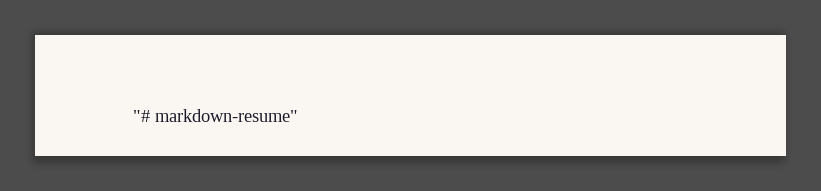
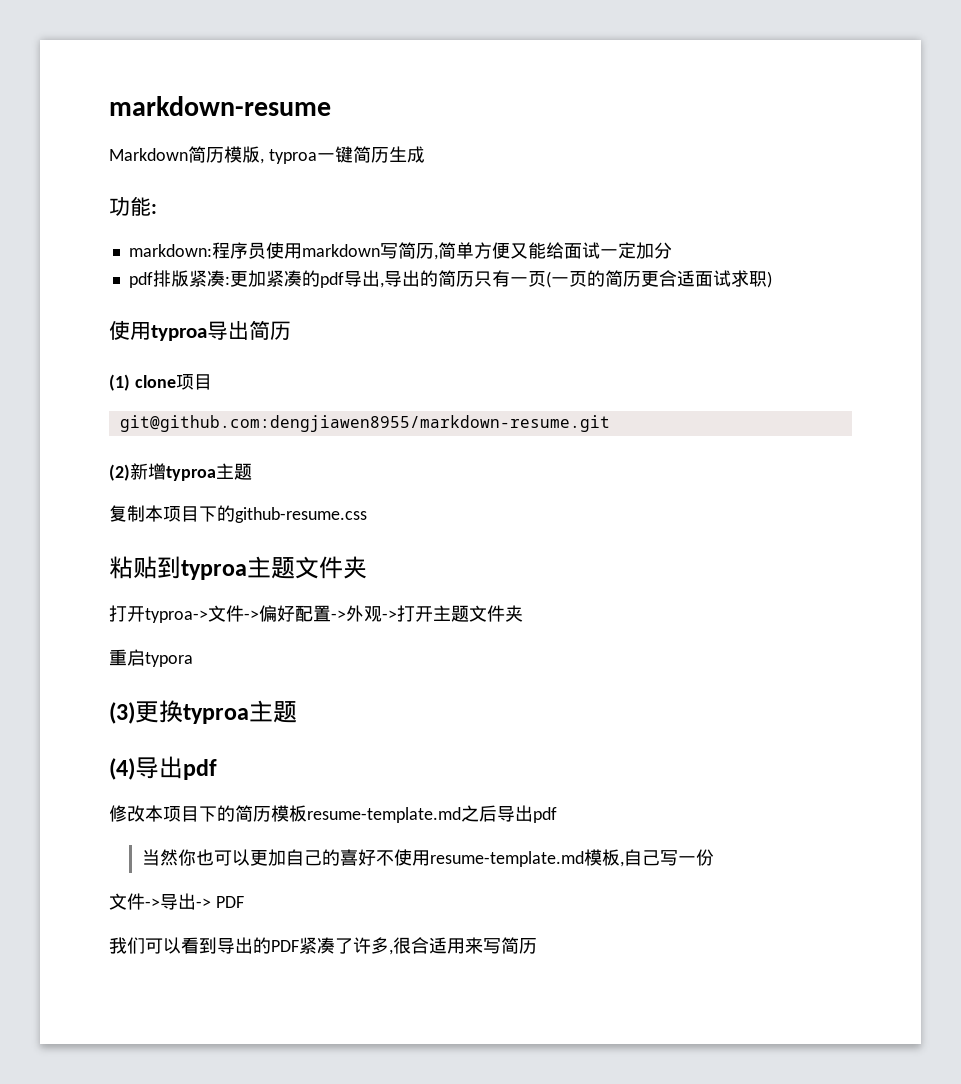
[133,109,298,122] "# markdown-resume" -> [109,96,331,116] [109,146,425,164] [109,196,157,216] [128,242,672,260] [128,270,772,288] [109,320,291,341] [109,374,212,391] [119,415,610,432] [109,463,252,481] [109,505,367,523] [109,556,367,580] [109,605,523,623] [109,649,193,667] [109,700,297,724] [109,756,217,780] [109,805,557,823] [141,849,714,867] [109,893,244,910] [109,937,537,955] markdown-resume // Markdown简历模版, typroa一键简历生成 // 功能: // markdown:程序员使用markdown写简历,简单方便又能给面试一定加分 // pdf排版紧凑:更加紧凑的pdf导出,导出的简历只有一页(一页的简历更合适面试求职) // 使用typroa导出简历 // (1) clone项目 // git@github.com:dengjiawen8955/markdown-resume.git // (2)新增typroa主题 // 复制本项目下的github-resume.css // 粘贴到typroa主题文件夹 // 打开typroa->文件->偏好配置->外观->打开主题文件夹 // 重启typora // (3)更换typroa主题 // (4)导出pdf // 修改本项目下的简历模板resume-template.md之后导出pdf // 当然你也可以更加自己的喜好不使用resume-template.md模板,自己写一份 // 文件->导出-> PDF // 我们可以看到导出的PDF紧凑了许多,很合适用来写简历

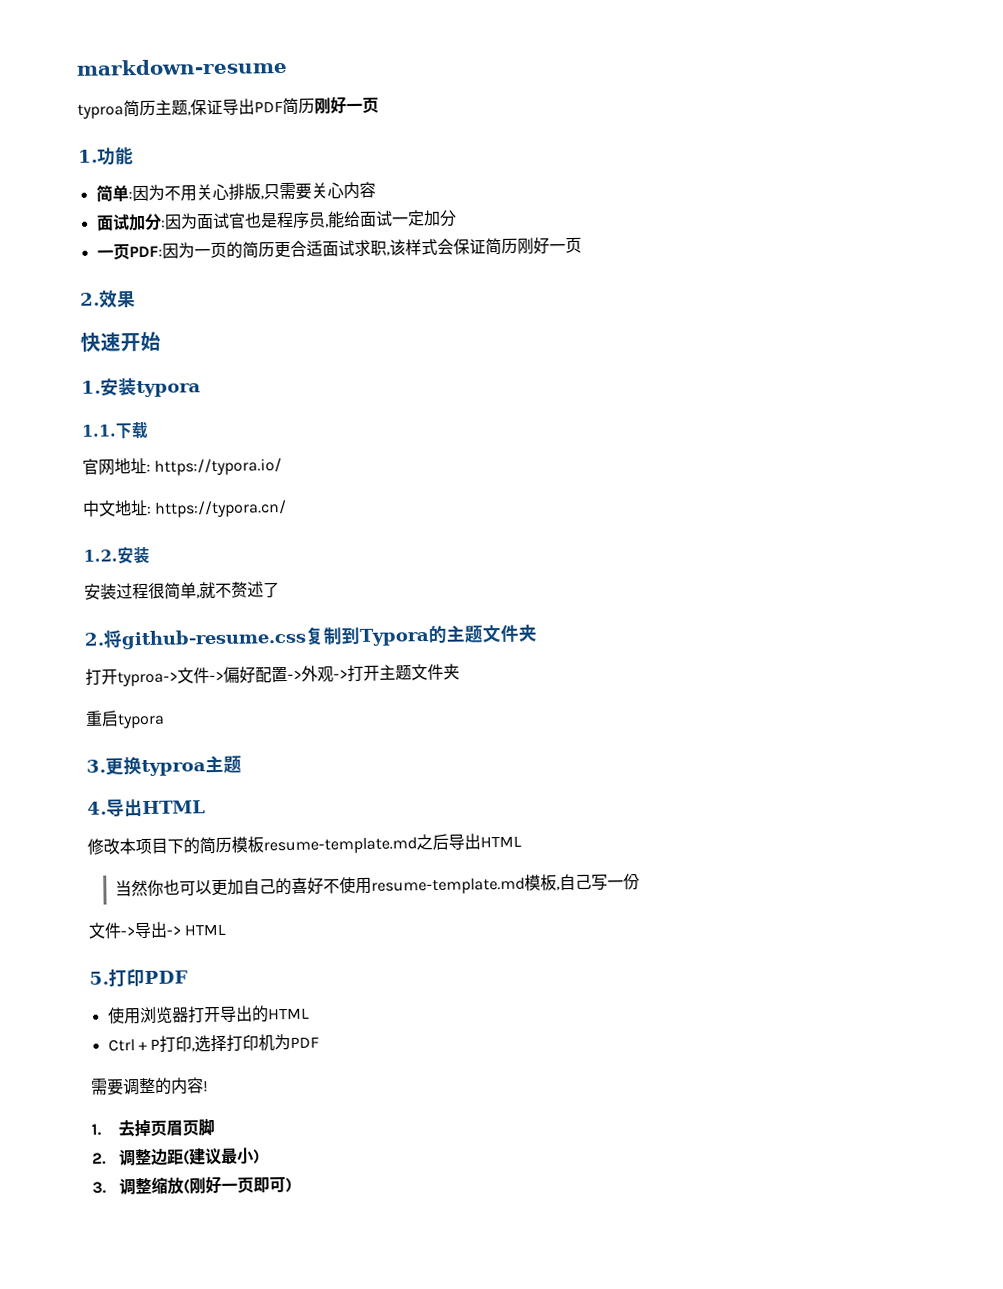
[109,146,425,164] [109,196,157,216] [128,242,672,260] [128,270,551,288] Markdown简历模版, typroa一键简历生成 // 功能: // markdown:程序员使用markdown写简历,简单方便又能给面试一定加分 // pdf排版紧凑:更加紧凑的pdf导出,导出的简历只有一页( -> [77,96,379,119] [78,146,134,166] [95,181,376,202] [95,209,457,232] [96,242,195,261] typroa简历主题,保证导出PDF简历刚好一页 // 1.功能 // 简单:因为不用关心排版,只需要关心内容 // 面试加分:因为面试官也是程序员,能给面试一定加分 // 一页PDF:因为
[766,271,772,288] [109,320,291,341] [109,374,212,391] [119,415,610,432] [109,463,252,481] [109,505,367,523] [109,556,247,580] ) // 使用typroa导出简历 // (1) clone项目 // git@github.com:dengjiawen8955/markdown-resume.git // (2)新增typroa主题 // 复制本项目下的github-resume.css // 粘贴到typroa -> [385,237,582,256] [80,289,136,308] [80,331,161,352] [81,378,201,398] [81,420,149,440] [82,457,283,476] [82,499,288,518] [83,546,150,565] [84,581,280,600] [84,625,447,650] ,该样式会保证简历刚好一页 // 2.效果 // 快速开始 // 1.安装typora // 1.1.下载 // 官网地址: https://typora.io/ // 中文地址: https://typora.cn/ // 1.2.安装 // 安装过程很简单,就不赘述了 // 2.将github-resume.css复制到Typora的
[109,702,135,724] (3) -> [86,759,106,773] 3.
[109,756,217,780] (4)导出pdf -> [87,799,206,817] 4.导出HTML
[533,807,557,823] pdf -> [480,835,522,848] HTML
[215,896,244,908] [109,937,537,955] PDF // 我们可以看到导出的PDF紧凑了许多,很合适用来写简历 -> [184,923,228,936] [89,968,188,987] [107,1005,310,1025] [107,1033,320,1053] [91,1077,208,1096] [91,1119,215,1138] [92,1147,260,1167] [92,1175,292,1196] HTML // 5.打印PDF // 使用浏览器打开导出的HTML // Ctrl + P打印,选择打印机为PDF // 需要调整的内容! // 1.去掉页眉页脚 // 2.调整边距(建议最小) // 3.调整缩放(刚好一页即可)

